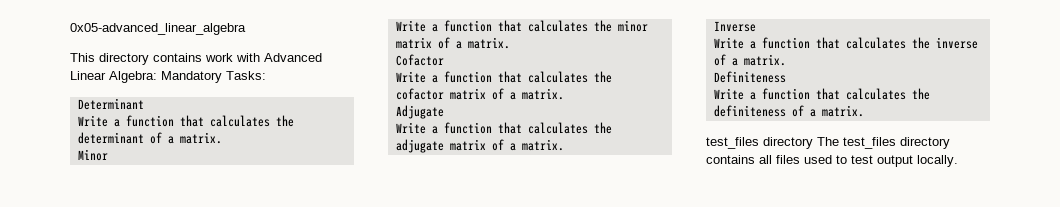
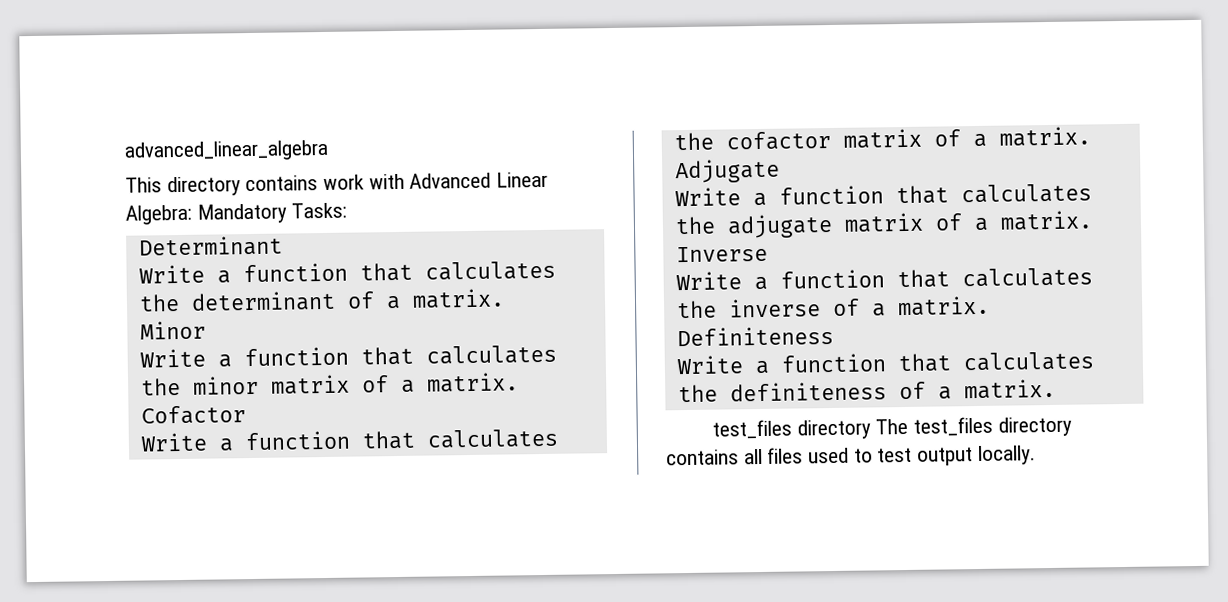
[70,23,246,35] 0x05-advanced_linear_algebra -> [124,139,329,162] advanced_linear_algebra

